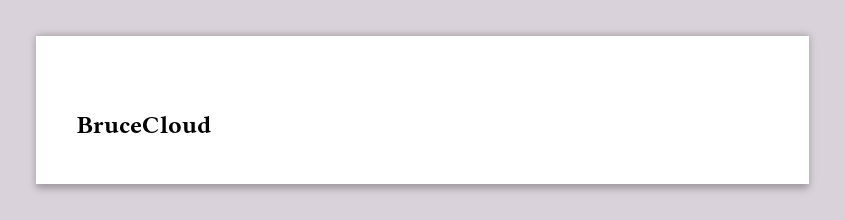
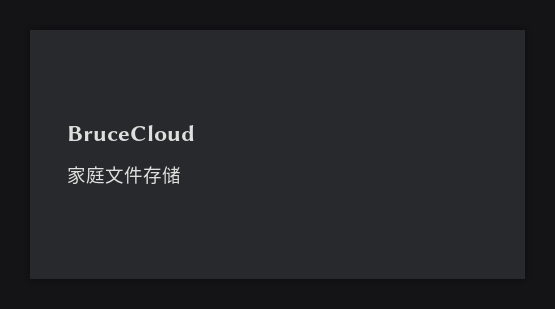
(211, 124) none -> [67,166,181,185] // 家庭文件存储

